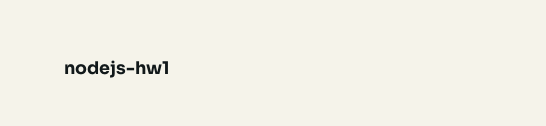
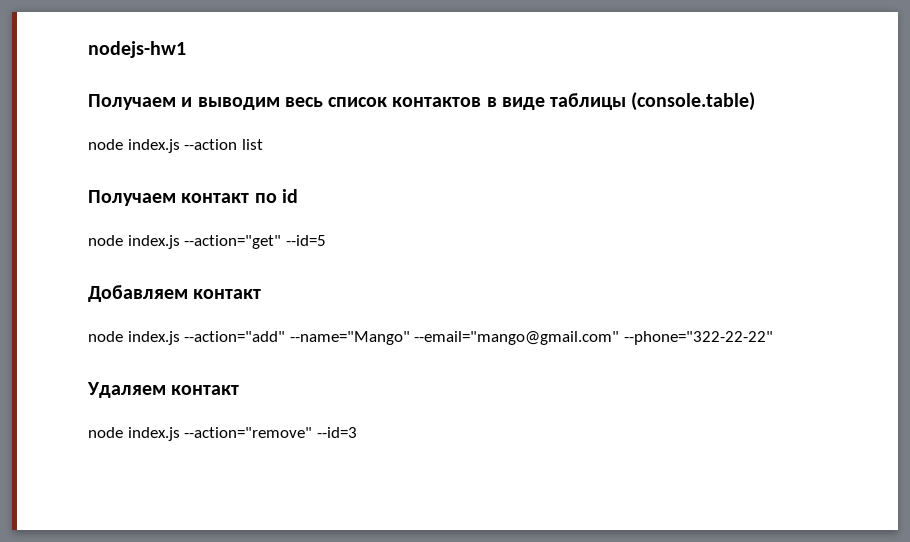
(169, 69) none -> [88,92,756,111] [88,139,263,153] [88,189,298,206] [88,235,326,249] [88,285,262,302] [88,331,773,345] [87,382,240,398] [88,427,357,441] // Получаем и выводим весь список контактов в виде таблицы (console.table) // node index.js --action list // Получаем контакт по id // node index.js --action="get" --id=5 // Добавляем контакт // node index.js --action="add" --name="Mango" --email="mango@gmail.com" --phone="322-22-22" // Удаляем контакт // node index.js --action="remove" --id=3

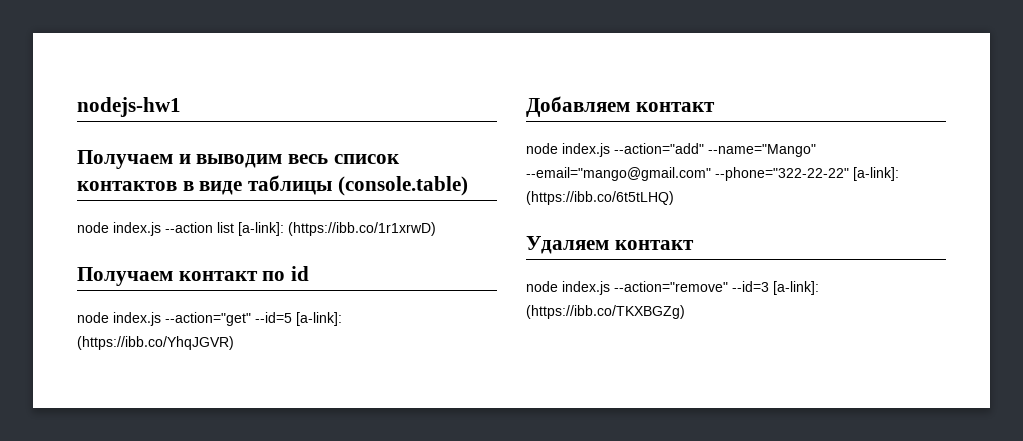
(263, 144) none -> [238,222,436,236] [a-link]: (https://ibb.co/1r1xrwD)
(326, 240) none -> [296,312,342,326] [77,336,234,350] [a-link]: (https://ibb.co/YhqJGVR)
(773, 338) none -> [853,167,899,181] [526,191,674,205] [a-link]: (https://ibb.co/6t5tLHQ)
(357, 432) none -> [773,281,819,295] [526,305,685,319] [a-link]: (https://ibb.co/TKXBGZg)

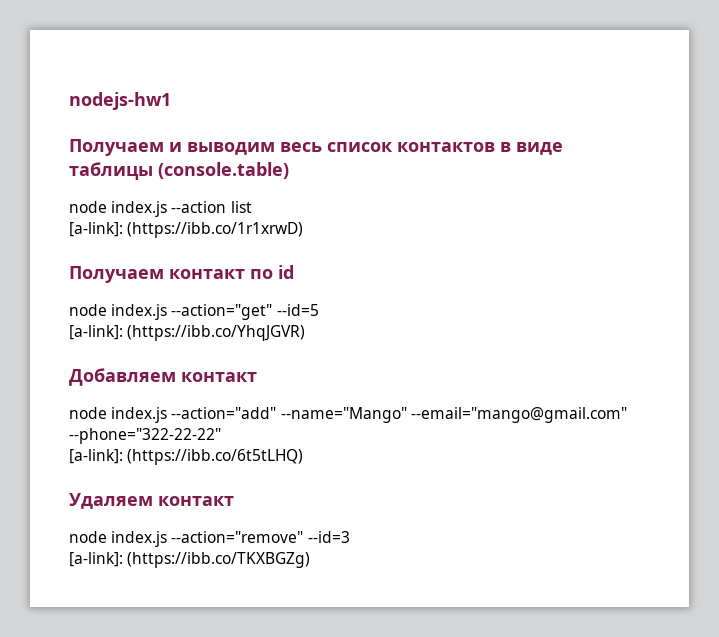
(234, 227) none -> (252, 207) //
(292, 317) none -> (319, 310) //
(849, 174) none -> (221, 436) //
(769, 286) none -> (350, 537) //

